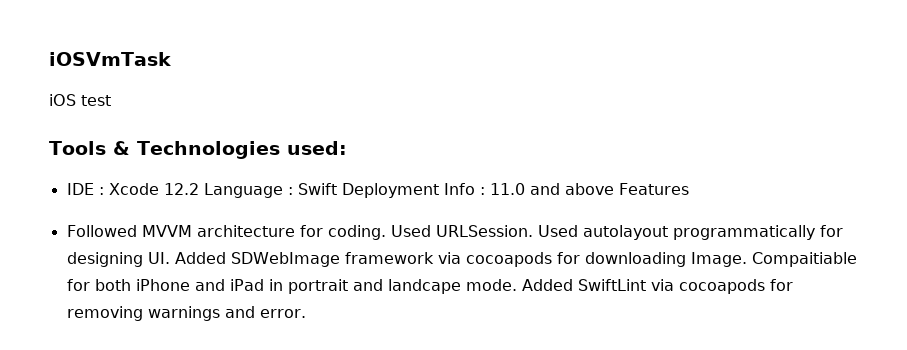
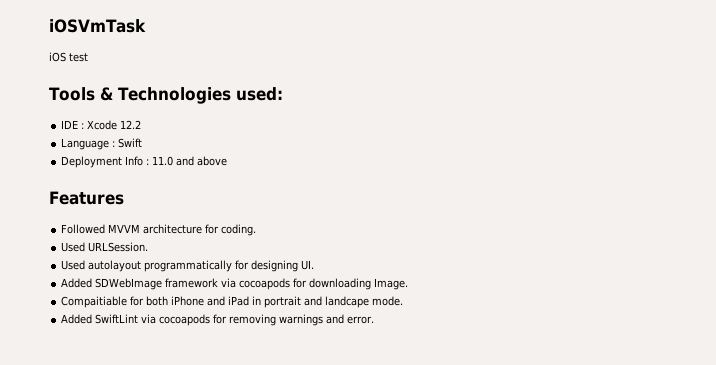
(199, 189) none -> (142, 124) //
(337, 189) none -> (143, 143) //
(614, 189) none -> (228, 161) //
(386, 232) none -> (257, 230) //
(533, 231) none -> (149, 247) //
(170, 258) none -> (315, 265) //
(747, 259) none -> (409, 284) //
(517, 285) none -> (404, 301) //

